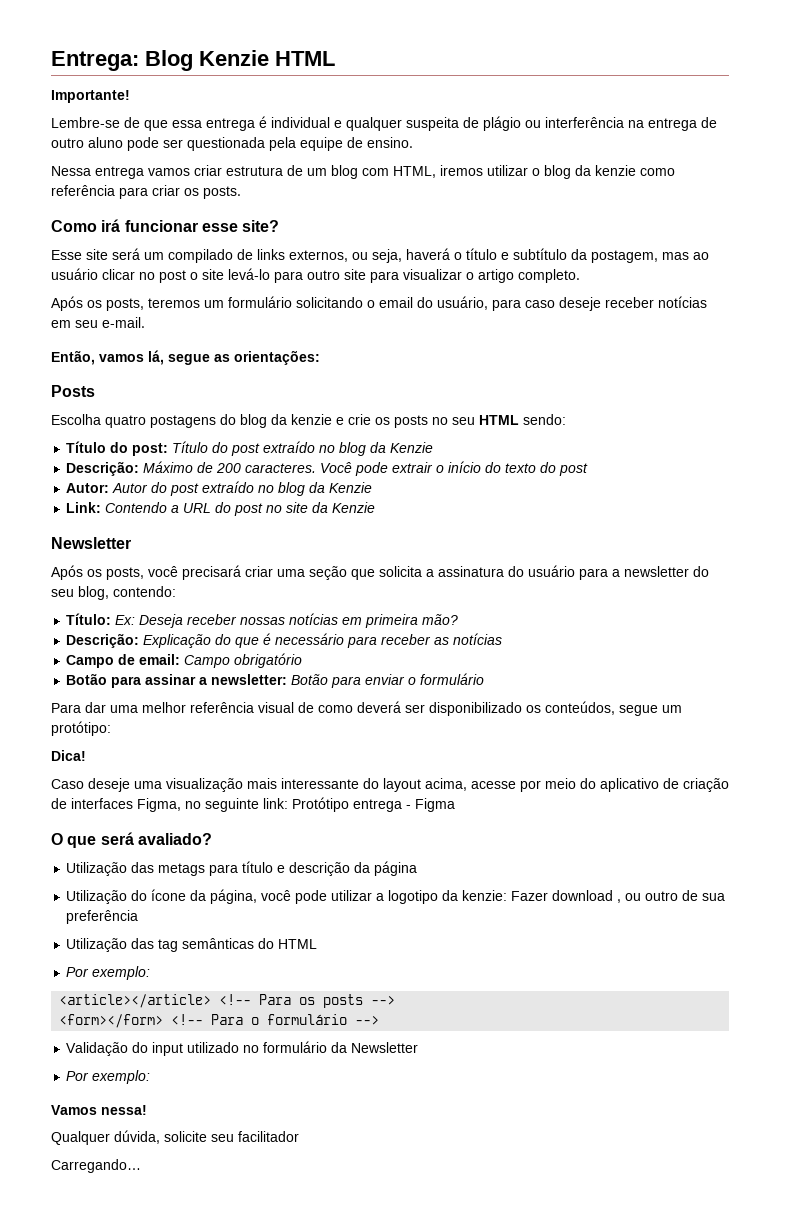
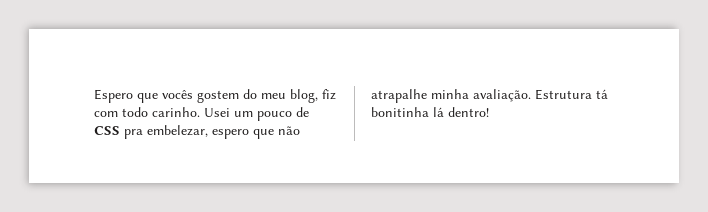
[51,50,335,71] [51,90,130,103] [51,116,717,131] [51,137,413,151] [51,165,675,179] [51,185,241,199] [51,219,280,232] [51,248,709,263] [51,268,580,283] [51,296,707,311] [51,317,145,328] [51,350,320,365] [51,385,95,397] [51,414,566,428] [66,441,434,456] [66,461,589,476] [66,481,373,496] [66,502,376,516] [51,537,131,549] [51,565,709,580] [51,586,176,600] [66,613,459,628] [66,633,503,648] [66,653,303,668] [66,673,485,688] [51,701,682,716] [51,721,111,736] [51,750,86,761] [51,778,729,792] [51,797,455,812] [51,832,212,848] [66,861,418,876] [66,889,726,904] [66,910,139,924] [66,938,318,952] [66,966,151,980] [59,994,396,1008] [59,1014,380,1028] [66,1041,419,1056] [66,1070,151,1084] [51,1105,147,1115] [51,1130,299,1145] [51,1159,141,1173] Entrega: Blog Kenzie HTML // Importante! // Lembre-se de que essa entrega é individual e qualquer suspeita de plágio ou interferência na entrega de outro aluno pode ser questionada pela equipe de ensino. // Nessa entrega vamos criar estrutura de um blog com HTML, iremos utilizar o blog da kenzie como referência para criar os posts. // Como irá funcionar esse site? // Esse site será um compilado de links externos, ou seja, haverá o título e subtítulo da postagem, mas ao usuário clicar no post o site levá-lo para outro site para visualizar o artigo completo. // Após os posts, teremos um formulário solicitando o email do usuário, para caso deseje receber notícias em seu e-mail. // Então, vamos lá, segue as orientações: // Posts // Escolha quatro postagens do blog da kenzie e crie os posts no seu HTML sendo: // Título do post: Título do post extraído no blog da Kenzie // Descrição: Máximo de 200 caracteres. Você pode extrair o início do texto do post // Autor: Autor do post extraído no blog da Kenzie // Link: Contendo a URL do post no site da Kenzie // Newsletter // Após os posts, você precisará criar uma seção que solicita a assinatura do usuário para a newsletter do seu blog, contendo: // Título: Ex: Deseja receber nossas notícias em primeira mão? // Descrição: Explicação do que é necessário para receber as notícias // Campo de email: Campo obrigatório // Botão para assinar a newsletter: Botão para enviar o formulário // Para dar uma melhor referência visual de como deverá ser disponibilizado os conteúdos, segue um protótipo: // Dica! // Caso deseje uma visualização mais interessante do layout acima, acesse por meio do aplicativo de criação de interfaces Figma, no seguinte link: Protótipo entrega - Figma // O que será avaliado? // Utilização das metags para título e descrição da página // Utilização do ícone da página, você pode utilizar a logotipo da kenzie: Fazer download , ou outro de sua preferência // Utilização das tag semânticas do HTML // Por exemplo: // <article></article> <!-- Para os posts --> // <form></form> <!-- Para o formulário --> // Validação do input utilizado no formulário da Newsletter // Por exemplo: // Vamos nessa! // Qualquer dúvida, solicite seu facilitador // Carregando… -> [94,89,336,103] [94,107,309,121] [94,125,300,139] [371,89,608,103] [371,107,489,117] Espero que vocês gostem do meu blog, fiz com todo carinho. Usei um pouco de CSS pra embelezar, espero que não atrapalhe minha avaliação. Estrutura tá bonitinha lá dentro!

